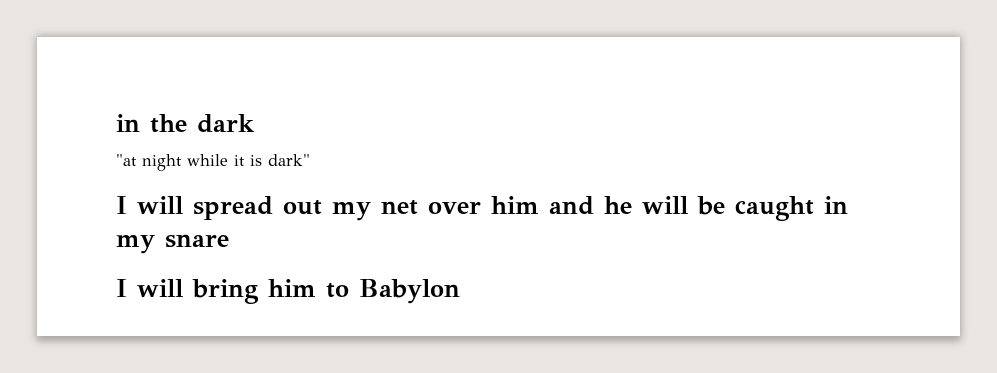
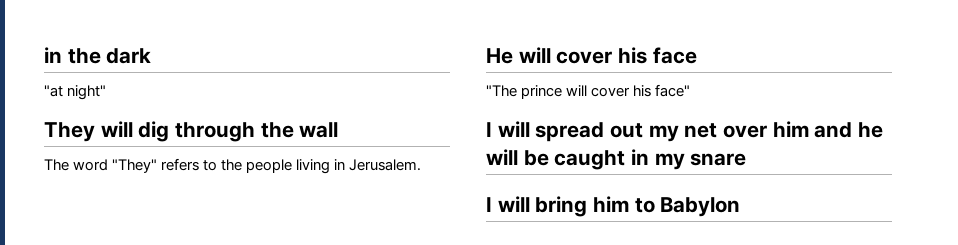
[142,154,310,171] night while it is dark" -> [67,85,107,100] [44,121,339,142] [44,158,422,174] [486,47,697,64] [486,84,691,99] night" // They will dig through the wall // The word "They" refers to the people living in Jerusalem. // He will cover his face // "The prince will cover his face"

